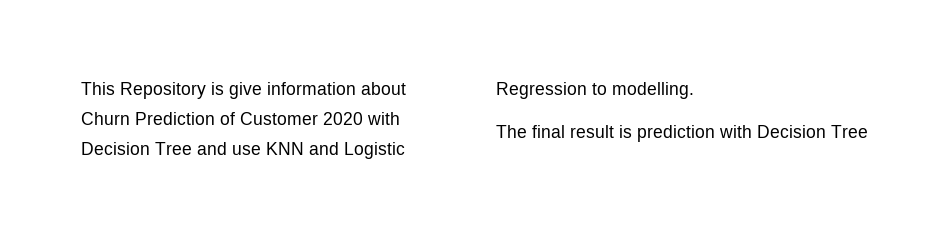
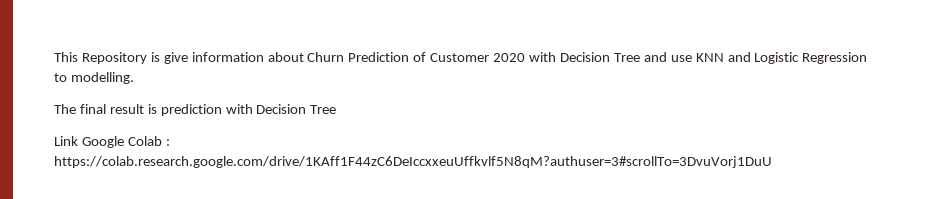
(868, 131) none -> [54,136,170,148] [54,156,772,168] // Link Google Colab : https://colab.research.google.com/drive/1KAff1F44zC6DeIccxxeuUffkvlf5N8qM?authuser=3#scrollTo=3DvuVorj1DuU

